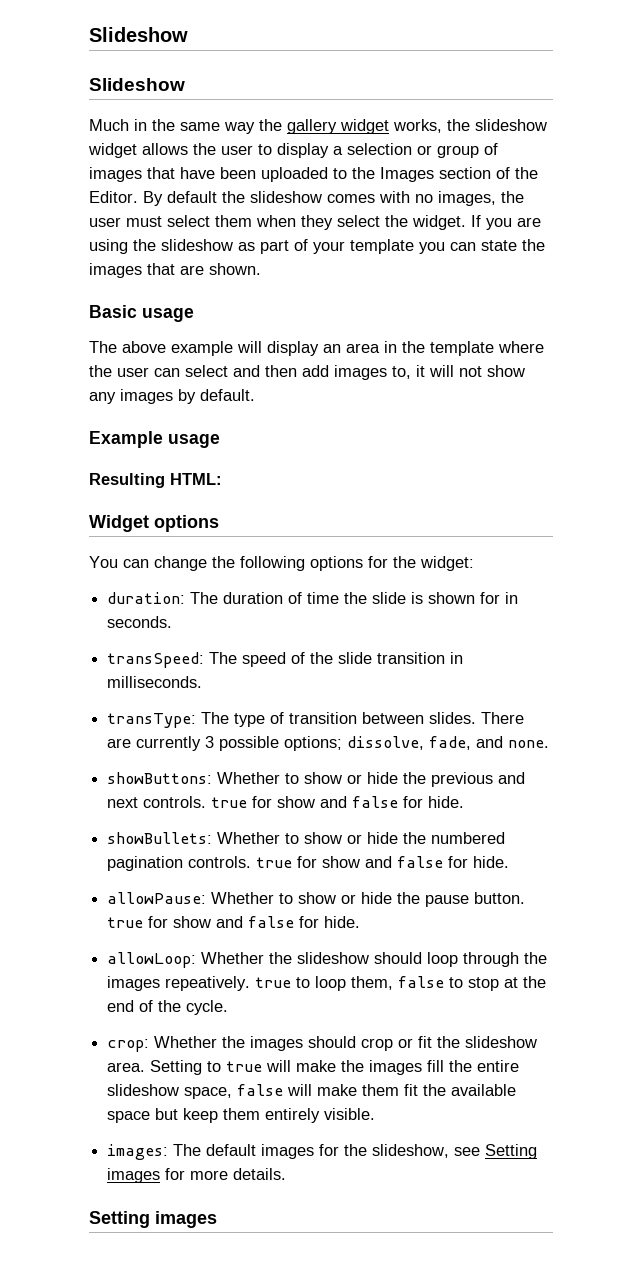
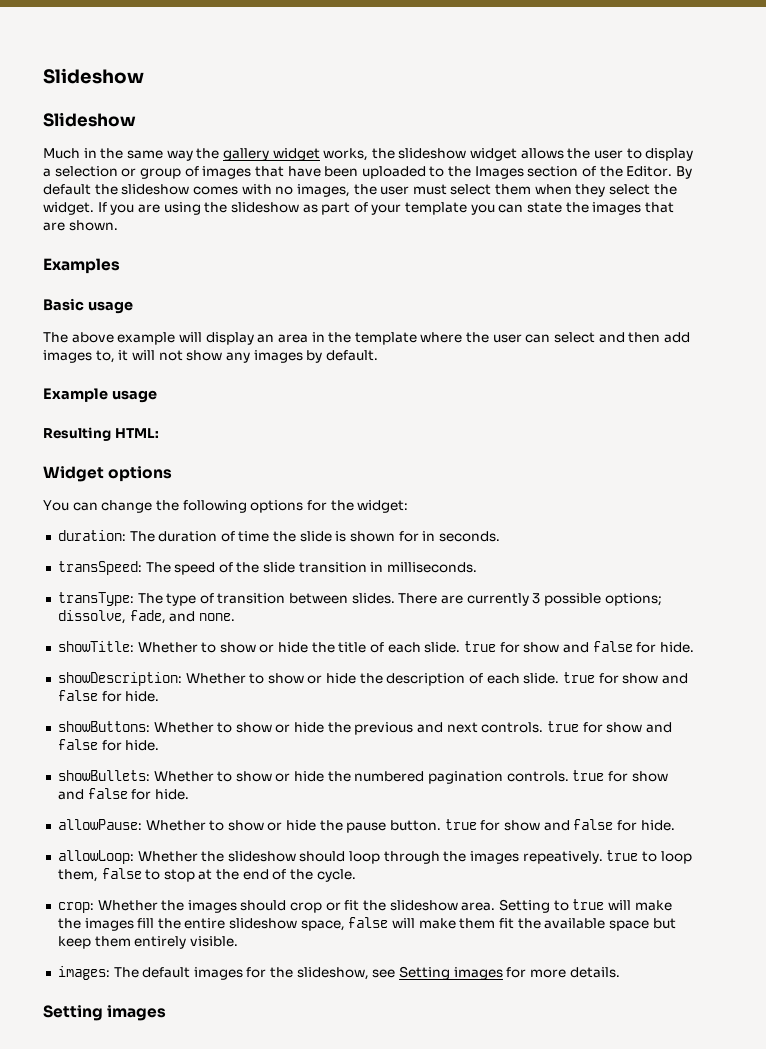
(261, 269) none -> [43,258,120,274] // Examples
(550, 744) none -> [57,641,694,653] [57,672,688,686] [57,690,160,702] // showTitle: Whether to show or hide the title of each slide. true for show and false for hide. // showDescription: Whether to show or hide the description of each slide. true for show and false for hide.

